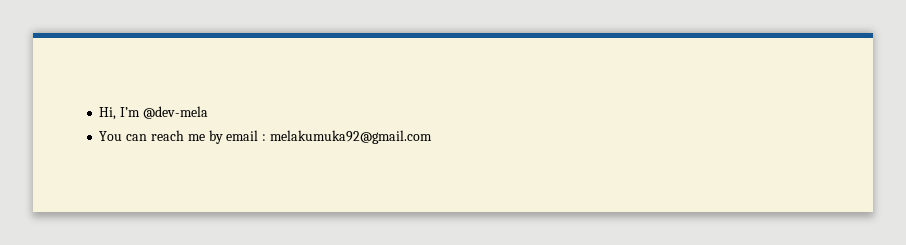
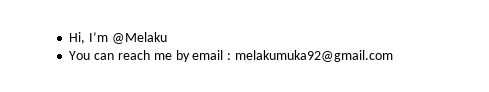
[142,106,208,119] @dev-mela -> [111,32,167,44] @Melaku

